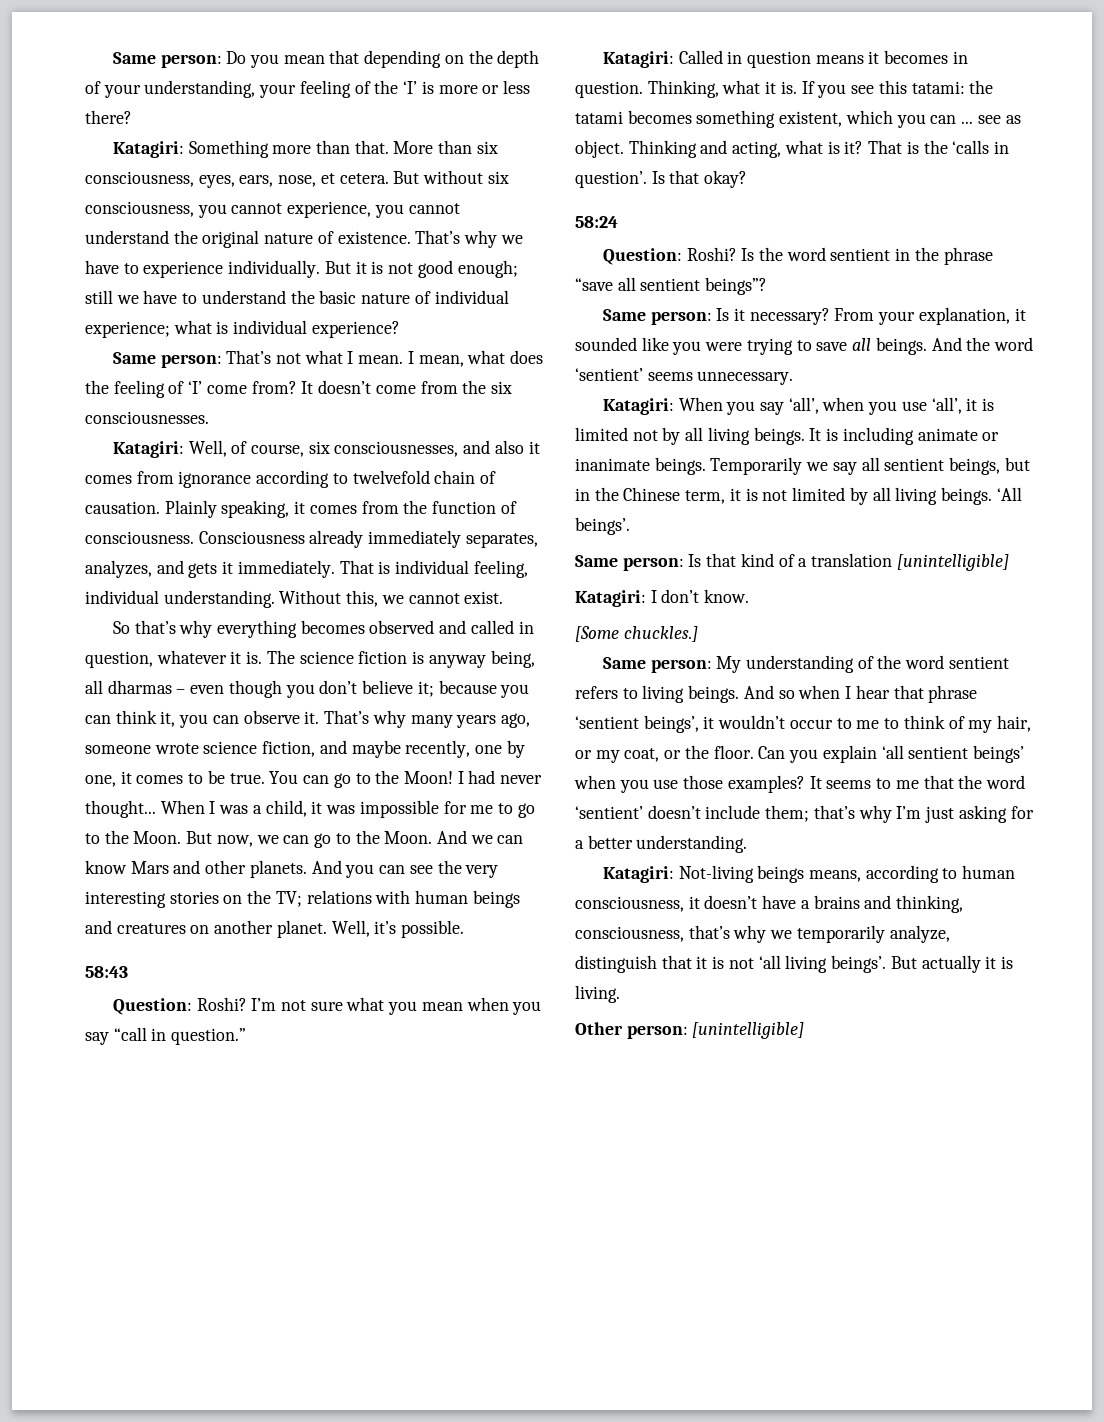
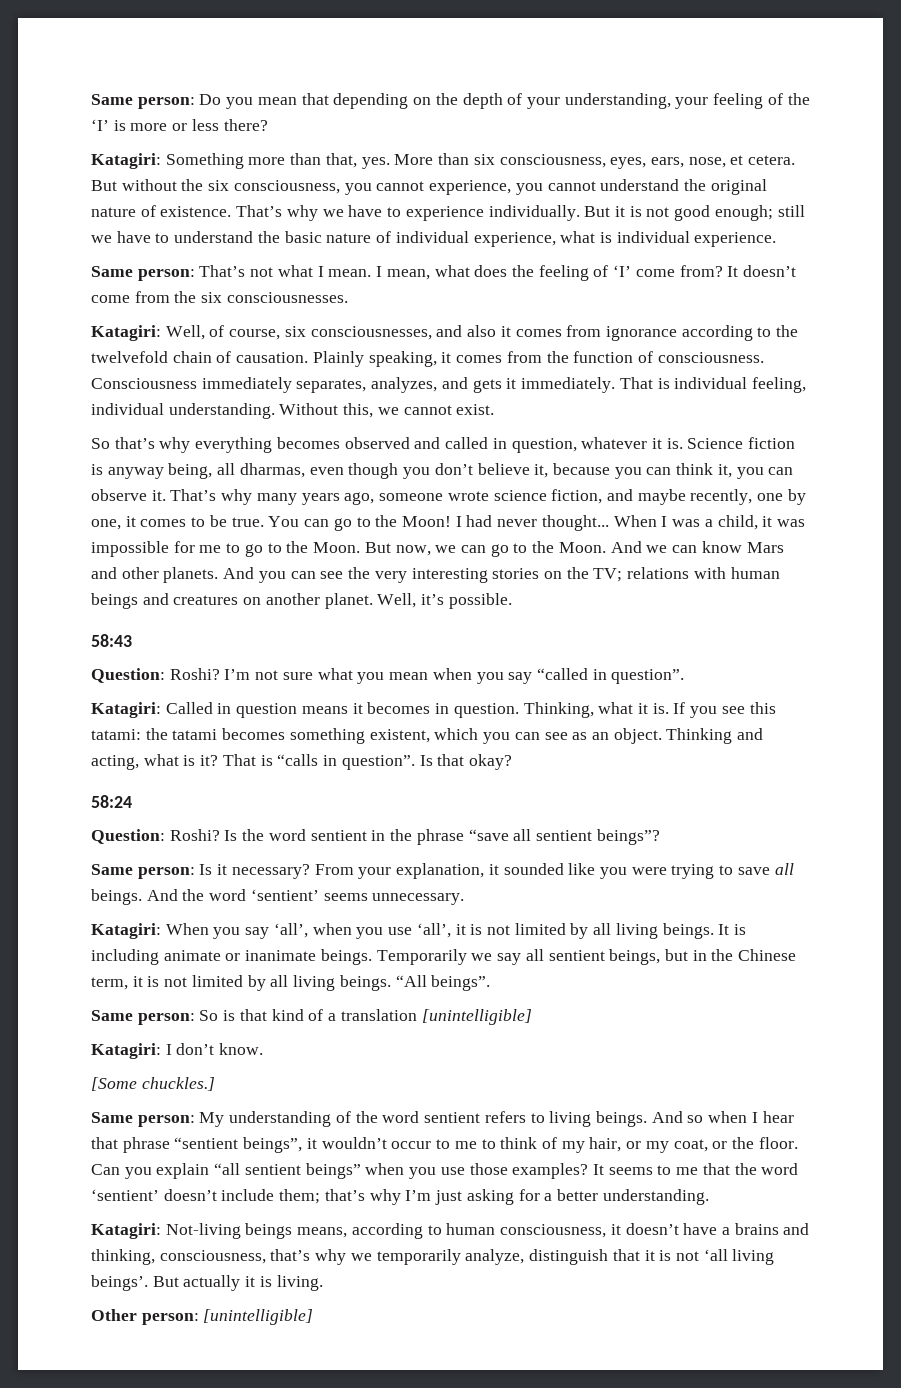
[354,140,389,154] that. -> [325,153,390,169] that, yes.
(484, 177) none -> [181,179,204,191] the
[85,321,170,338] experience; -> [473,232,556,247] experience,
[311,321,400,338] experience? -> [694,232,777,247] experience.
(348, 478) none -> [776,325,799,337] the
[309,530,364,548] already -> (197, 383) none
[266,650,354,664] The science -> [687,438,744,449] Science
[107,680,186,694] dharmas – -> [239,463,305,478] dharmas,
[417,681,434,697] it; -> [534,464,549,478] it,
[113,1027,247,1045] “call in question.” -> [536,668,685,684] “called in question”.
[961,121,974,124] ... -> (540, 736) none
(1021, 119) none -> [591,732,609,740] an
[923,140,1009,154] [575,171,647,188] the ‘calls in question’. -> [277,754,415,770] “calls in question”.
[575,427,658,441] limited not -> [486,923,566,935] not limited
[996,487,1022,501] [575,517,630,535] [575,554,702,571] ‘All beings’. // Same person: Is -> [395,975,491,991] [91,1010,236,1025] “All beings”. // Same person: So is
[575,715,699,733] ‘sentient beings’, -> [174,1137,303,1153] “sentient beings”,
[881,745,1024,763] ‘all sentient beings’ -> [214,1163,361,1179] “all sentient beings”

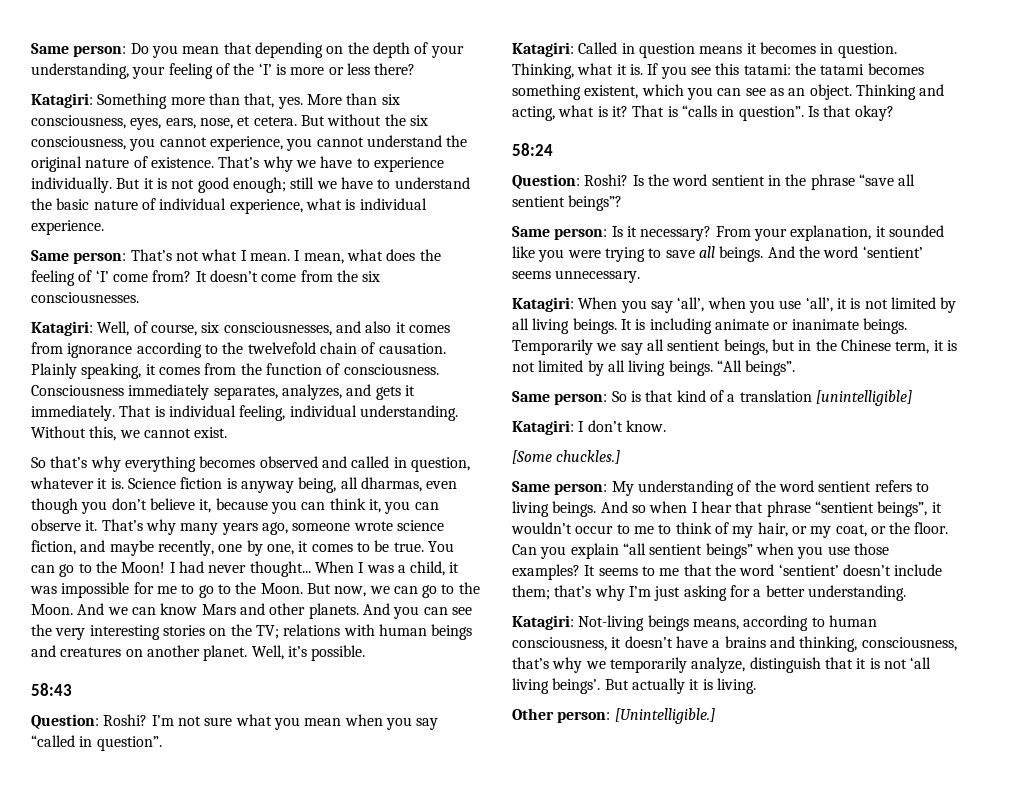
[203,1309,314,1325] [unintelligible] -> [614,708,715,724] [Unintelligible.]

